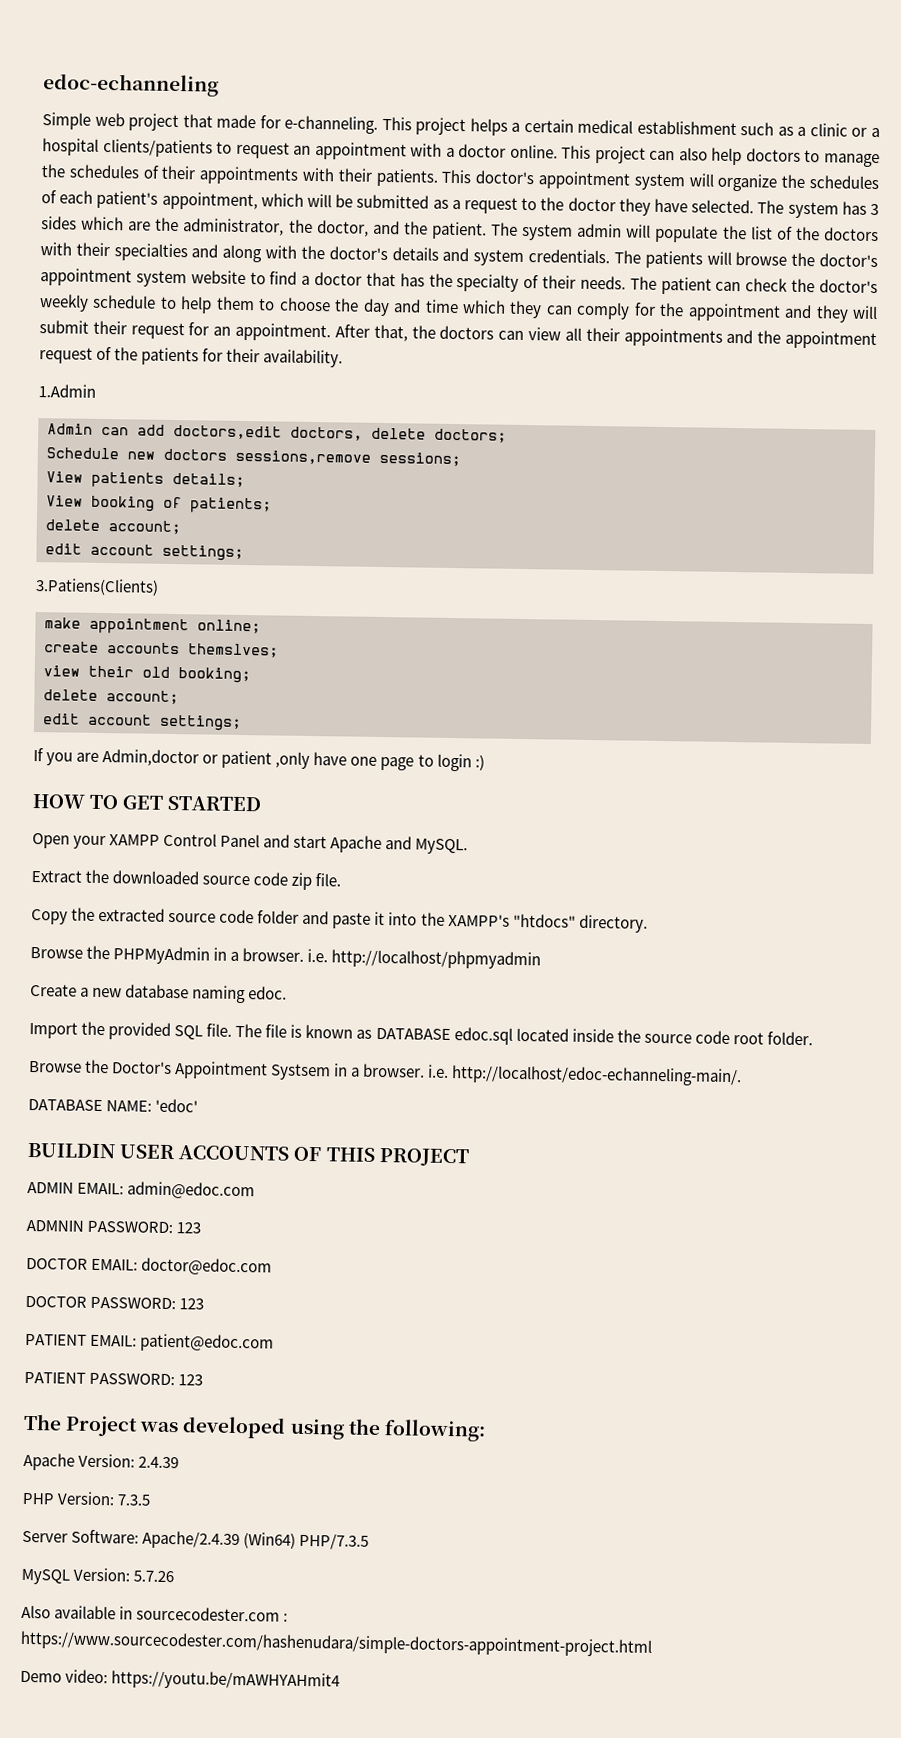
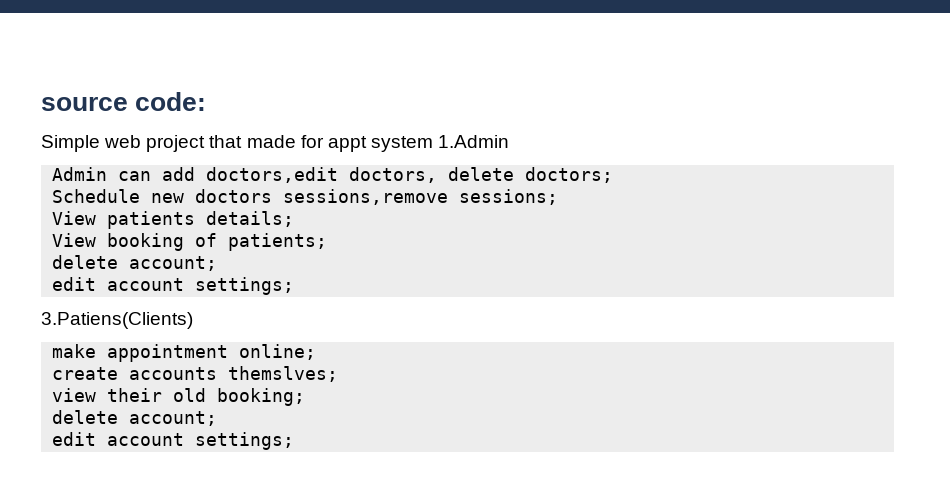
[43,73,219,97] edoc-echanneling -> [41,92,207,111] source code:
[284,115,880,138] [42,138,880,168] [41,164,879,192] [41,190,880,219] [41,216,880,243] [40,242,879,269] [40,268,879,295] [39,294,879,323] [39,320,878,350] [39,346,344,368] e-channeling. This project helps a certain medical establishment such as a clinic or a hospital clients/patients to request an appointment with a doctor online. This project can also help doctors to manage the schedules of their appointments with their patients. This doctor's appointment system will organize the schedules of each patient's appointment, which will be submitted as a request to the doctor they have selected. The system has 3 sides which are the administrator, the doctor, and the patient. The system admin will populate the list of the doctors with their specialties and along with the doctor's details and system credentials. The patients will browse the doctor's appointment system website to find a doctor that has the specialty of their needs. The patient can check the doctor's weekly schedule to help them to choose the day and time which they can comply for the appointment and they will submit their request for an appointment. After that, the doctors can view all their appointments and the appointment request of the patients for their availability. // -> [327,136,433,152] appt system
[33,748,485,772] [32,794,263,812] [32,832,469,855] [31,869,342,891] [31,907,648,933] [30,945,542,970] [30,983,288,1004] [29,1021,813,1046] [29,1059,743,1087] [28,1098,199,1113] [27,1142,469,1167] [27,1181,256,1200] [26,1219,202,1234] [26,1257,273,1276] [25,1295,205,1310] [25,1333,275,1353] [24,1371,204,1386] [23,1413,486,1442] [23,1452,180,1471] [22,1491,152,1506] [22,1529,370,1550] [21,1567,175,1585] [21,1604,289,1622] [20,1630,652,1657] [20,1669,341,1691] // If you are Admin,doctor or patient ,only have one page to login :) // HOW TO GET STARTED // Open your XAMPP Control Panel and start Apache and MySQL. // Extract the downloaded source code zip file. // Copy the extracted source code folder and paste it into the XAMPP's "htdocs" directory. // Browse the PHPMyAdmin in a browser. i.e. http://localhost/phpmyadmin // Create a new database naming edoc. // Import the provided SQL file. The file is known as DATABASE edoc.sql located inside the source code root folder. // Browse the Doctor's Appointment Systsem in a browser. i.e. http://localhost/edoc-echanneling-main/. // DATABASE NAME: 'edoc' // BUILDIN USER ACCOUNTS OF THIS PROJECT // ADMIN EMAIL: admin@edoc.com // ADMNIN PASSWORD: 123 // DOCTOR EMAIL: doctor@edoc.com // DOCTOR PASSWORD: 123 // PATIENT EMAIL: patient@edoc.com // PATIENT PASSWORD: 123 // The Project was developed using the following: // Apache Version: 2.4.39 // PHP Version: 7.3.5 // Server Software: Apache/2.4.39 (Win64) PHP/7.3.5 // MySQL Version: 5.7.26 // Also available in sourcecodester.com : https://www.sourcecodester.com/hashenudara/simple-doctors-appointment-project.html // Demo video: https://youtu.be/mAWHYAHmit4 -> (295, 441) none

